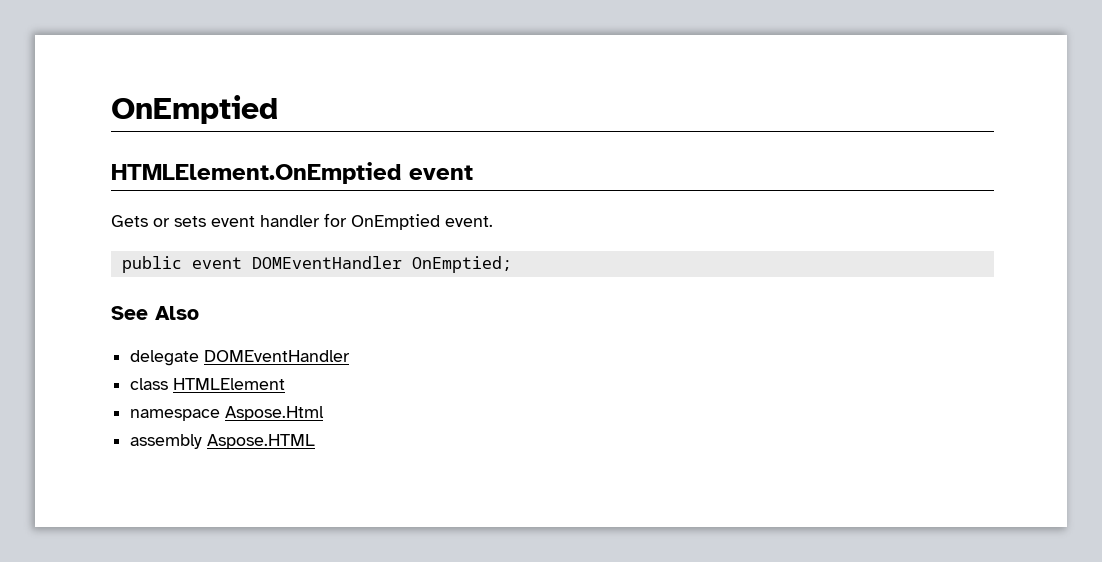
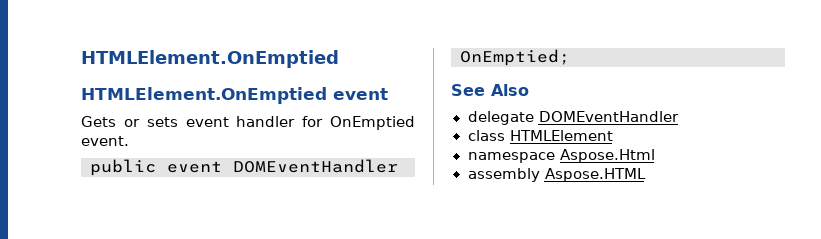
[111,95,278,124] OnEmptied -> [81,50,339,68] HTMLElement.OnEmptied

